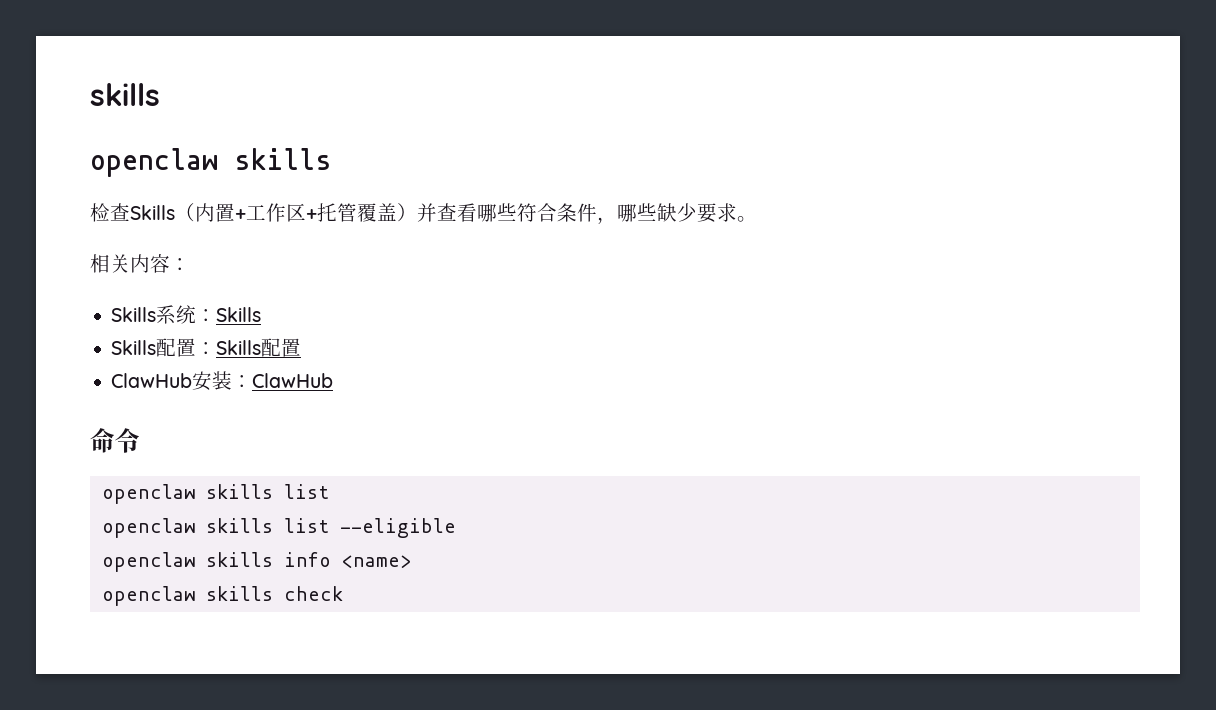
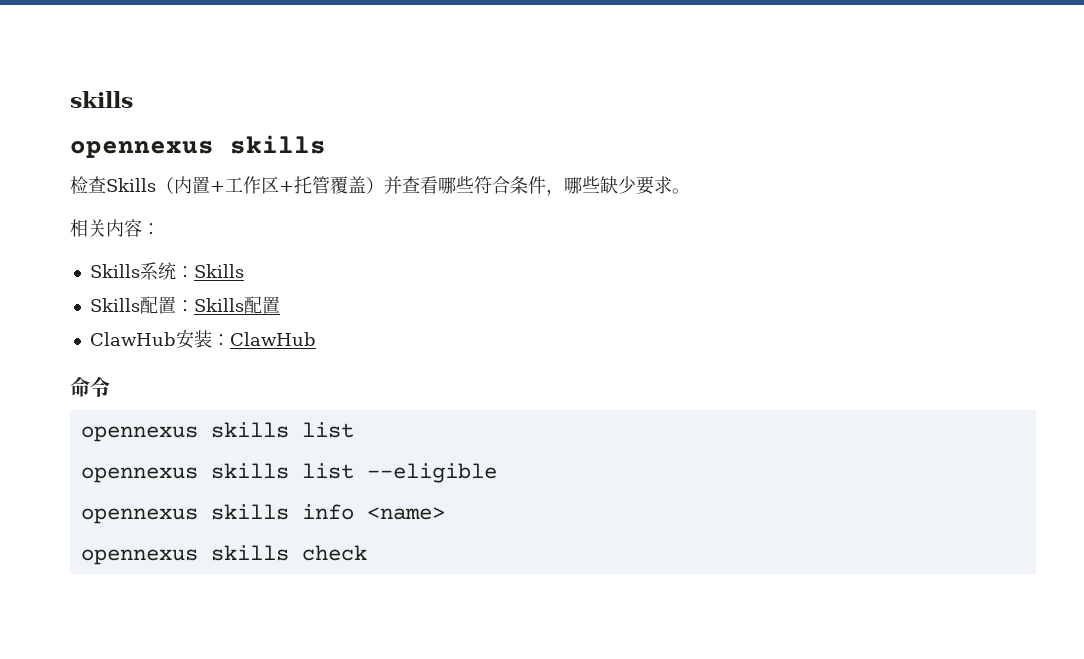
[90,83,160,106] [90,148,218,177] skills // openclaw -> [70,91,133,108] [70,141,214,158] skills // opennexus
[101,484,195,504] openclaw -> [80,426,198,442] opennexus
[101,518,195,538] openclaw -> [80,467,198,483] opennexus
[101,552,195,572] openclaw -> [80,508,198,524] opennexus
[101,586,195,606] openclaw -> [80,549,198,565] opennexus

